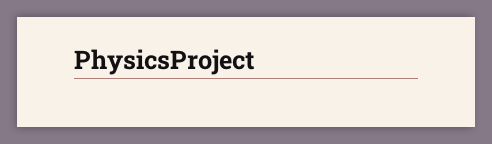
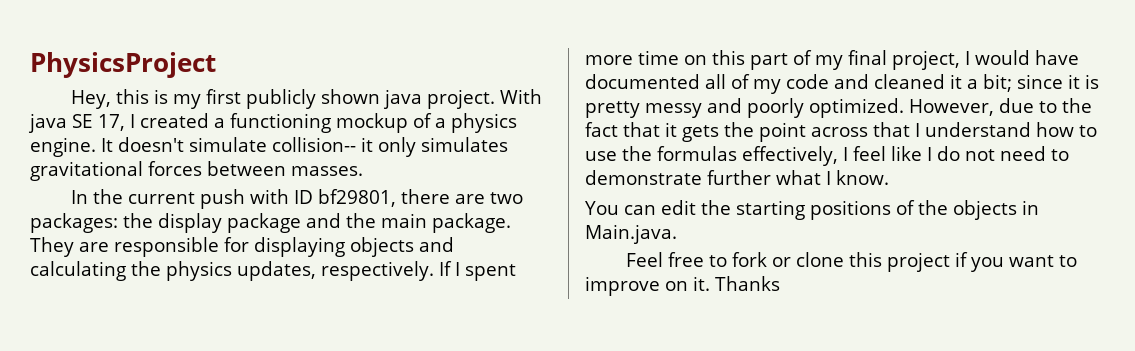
(255, 62) none -> [70,89,542,109] [28,113,517,133] [30,137,508,157] [30,161,363,181] [70,189,523,209] [30,213,511,233] [30,237,454,257] [30,261,516,281] [585,50,1079,70] [585,74,1099,94] [585,98,1092,118] [585,122,1097,142] [585,146,1069,166] [585,170,889,185] [585,200,1039,220] [585,224,677,244] [625,252,1077,272] [585,276,780,296] // Hey, this is my first publicly shown java project. With java SE 17, I created a functioning mockup of a physics engine. It doesn't simulate collision-- it only simulates gravitational forces between masses. // In the current push with ID bf29801, there are two packages: the display package and the main package. They are responsible for displaying objects and calculating the physics updates, respectively. If I spent more time on this part of my final project, I would have documented all of my code and cleaned it a bit; since it is pretty messy and poorly optimized. However, due to the fact that it gets the point across that I understand how to use the formulas effectively, I feel like I do not need to demonstrate further what I know. // You can edit the starting positions of the objects in Main.java. // Feel free to fork or clone this project if you want to improve on it. Thanks

